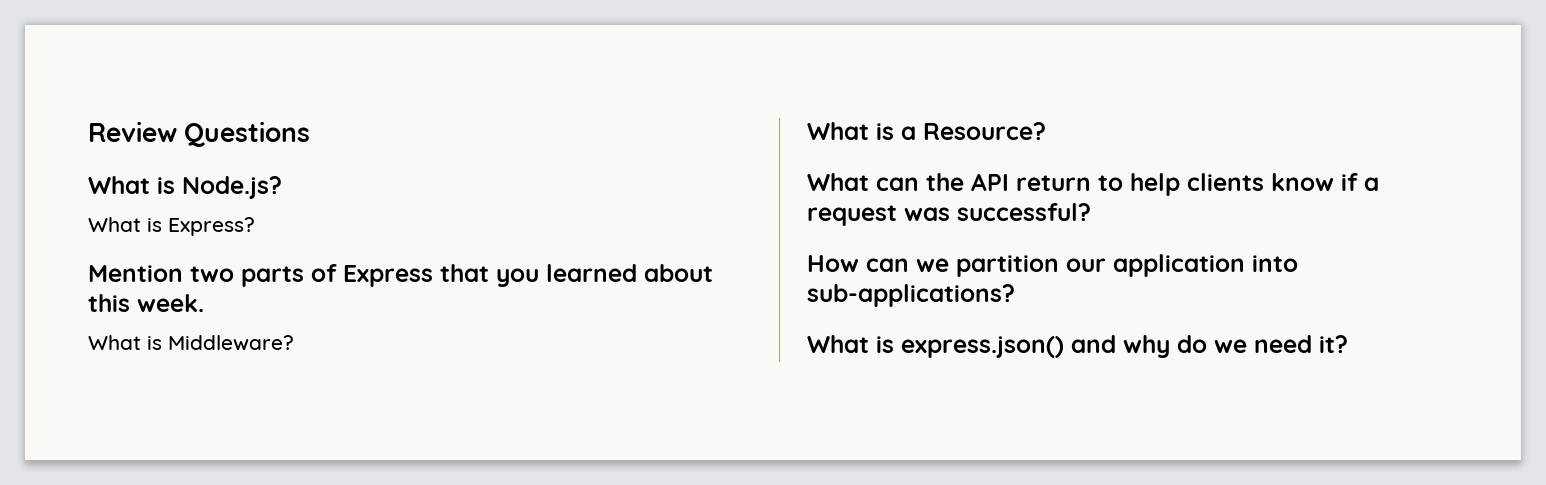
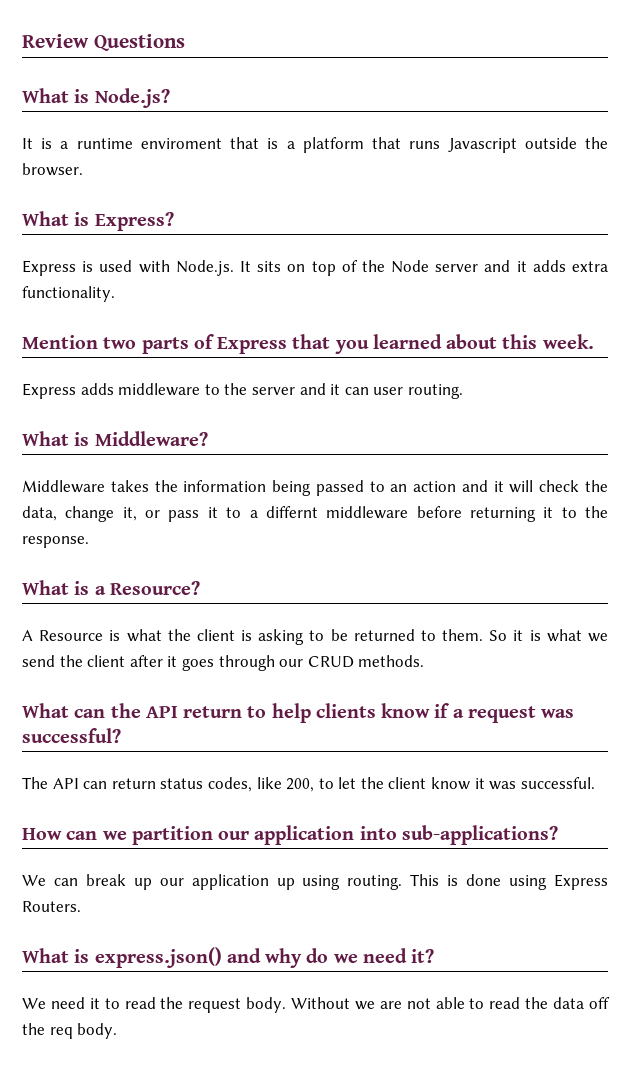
[88,217,255,236] What is Express? -> [22,137,608,153] [22,163,83,176] [22,211,174,231] [22,260,608,276] [22,286,115,302] It is a runtime enviroment that is a platform that runs Javascript outside the browser. // What is Express? // Express is used with Node.js. It sits on top of the Node server and it adds extra functionality.
[88,335,294,351] [807,122,1046,140] What is Middleware? // What is a Resource? -> [22,383,463,399] [22,431,208,446] [22,480,608,496] [22,506,608,522] [22,536,89,548] [22,580,200,595] [22,629,608,645] [22,655,425,671] Express adds middleware to the server and it can user routing. // What is Middleware? // Middleware takes the information being passed to an action and it will check the data, change it, or pass it to a differnt middleware before returning it to the response. // What is a Resource? // A Resource is what the client is asking to be returned to them. So it is what we send the client after it goes through our CRUD methods.
(1091, 212) none -> [22,777,595,792] // The API can return status codes, like 200, to let the client know it was successful.
(1015, 295) none -> [22,874,608,890] [22,901,81,912] // We can break up our application up using routing. This is done using Express Routers.
(1348, 344) none -> [22,997,610,1013] [22,1023,118,1039] // We need it to read the request body. Without we are not able to read the data off the req body.

